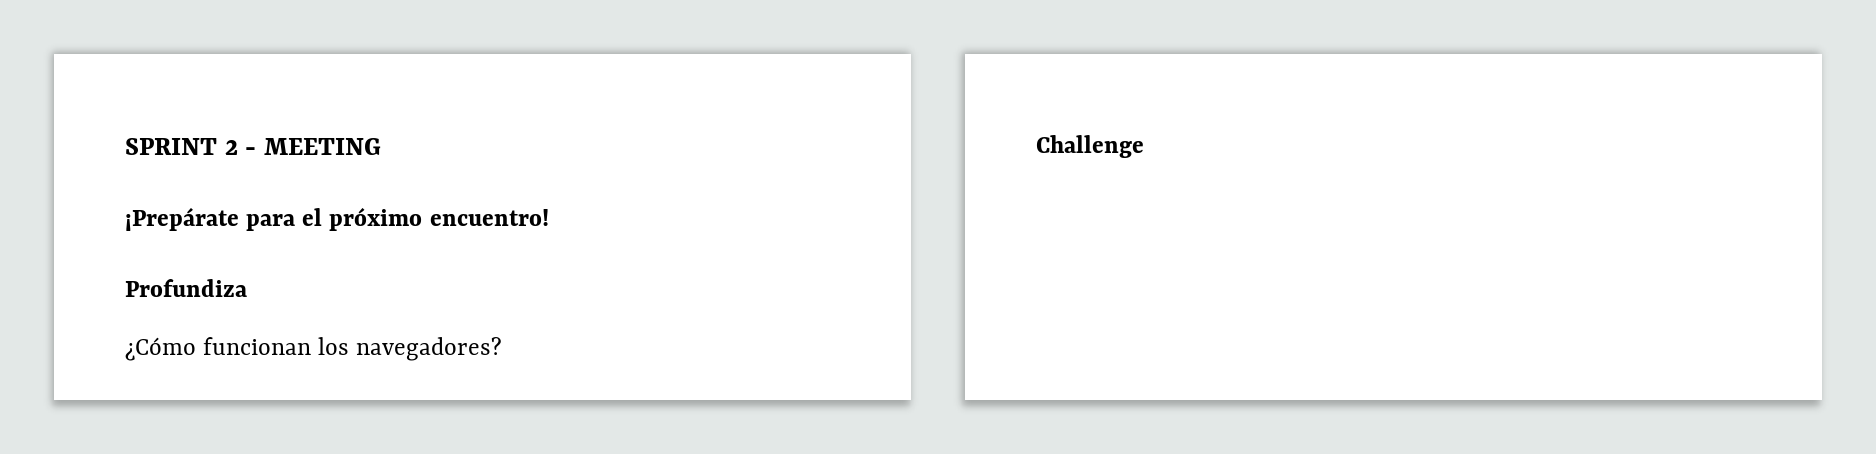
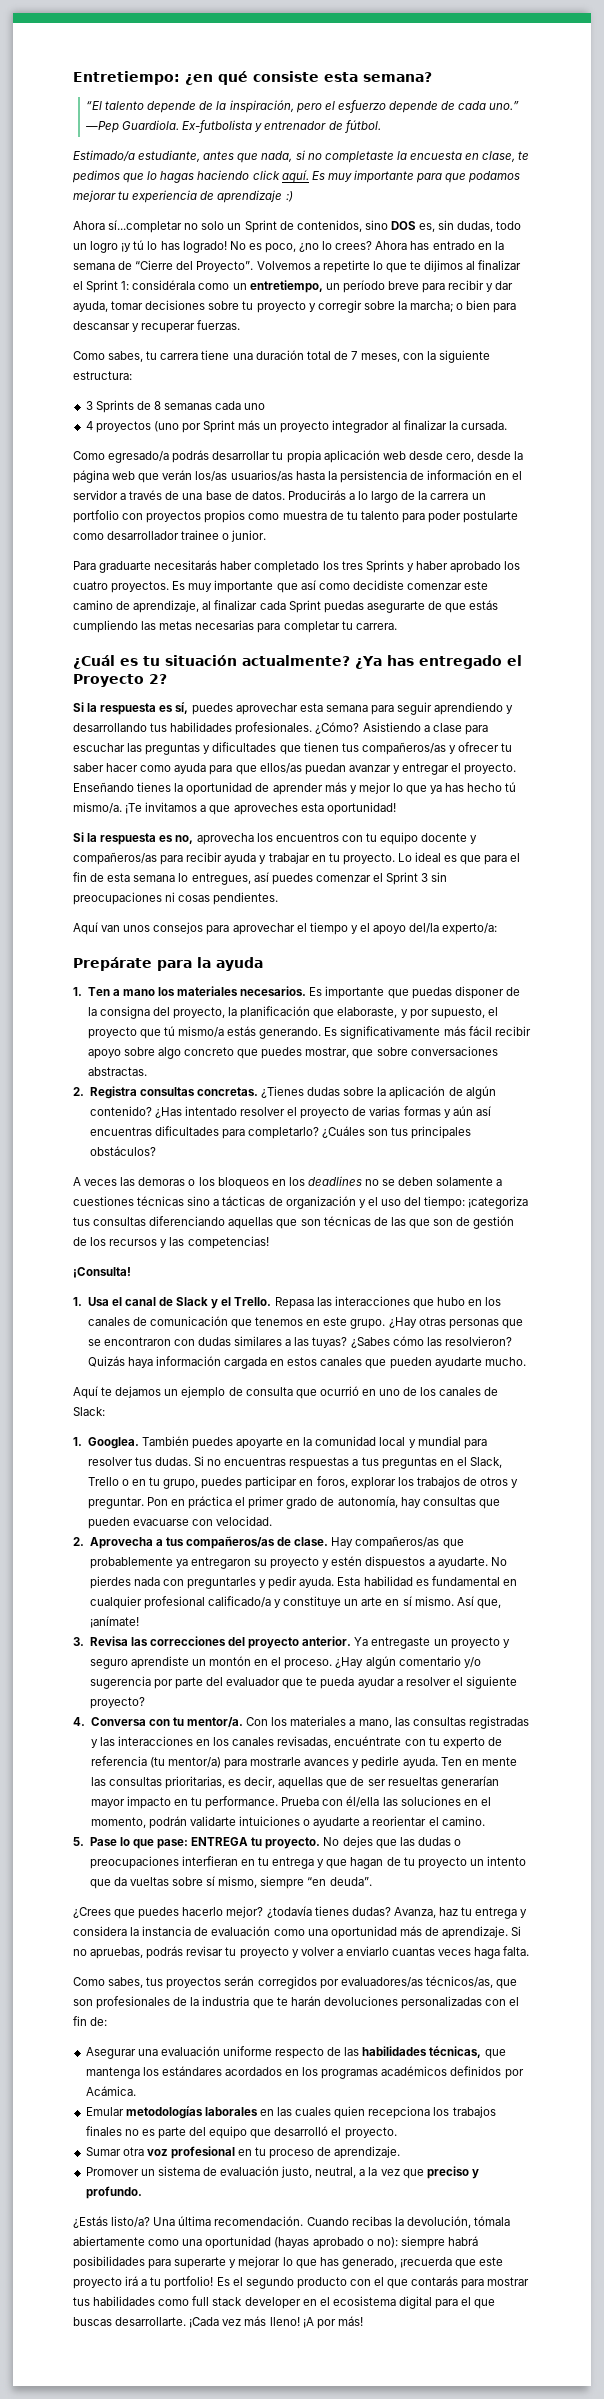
[125,138,382,155] [125,207,549,231] [125,279,247,297] [125,337,503,361] [1036,135,1144,158] SPRINT 2 - MEETING // ¡Prepárate para el próximo encuentro! // Profundiza // ¿Cómo funcionan los navegadores? // Challenge -> [73,71,432,85] [86,100,520,113] [86,120,381,133] [73,150,530,163] [72,170,521,183] [73,190,293,203] [73,220,522,233] [73,240,504,253] [73,260,522,273] [73,280,514,293] [73,300,517,313] [73,320,241,333] [73,350,491,363] [73,371,132,380] [85,400,266,413] [85,420,507,433] [73,450,524,463] [73,470,523,483] [73,490,486,503] [73,510,519,523] [73,530,267,542] [73,560,521,573] [73,580,489,593] [73,600,499,613] [73,620,397,633] [73,655,522,669] [73,674,167,687] [73,702,514,715] [73,722,488,735] [73,742,513,755] [73,763,517,775] [73,782,517,795] [73,802,396,815] [73,832,478,845] [73,852,521,865] [73,872,448,885] [73,892,279,905] [73,922,498,935] [73,957,263,971] [73,986,520,999] [87,1006,498,1019] [87,1026,531,1039] [87,1046,498,1059] [87,1067,147,1076] [73,1086,496,1099] [89,1106,491,1119] [89,1126,472,1139] [89,1146,156,1156] [73,1176,503,1189] [73,1196,529,1209] [73,1216,515,1229] [73,1236,269,1249] [73,1267,131,1278] [73,1296,502,1309] [87,1316,523,1329] [87,1336,512,1348] [87,1356,526,1369] [73,1386,499,1399] [73,1407,105,1416] [73,1436,487,1449] [87,1456,503,1469] [87,1476,519,1489] [87,1496,500,1509] [87,1516,273,1529] [73,1536,464,1549] [89,1556,507,1569] [89,1576,517,1589] [89,1596,501,1609] [89,1616,139,1628] [73,1636,510,1649] [89,1656,481,1669] [89,1676,518,1689] [89,1697,145,1709] [73,1716,529,1729] [90,1736,502,1749] [90,1756,517,1769] [90,1776,499,1789] [90,1796,491,1809] [90,1816,485,1829] [73,1836,462,1849] [89,1856,527,1869] [89,1876,372,1889] [73,1906,528,1919] [73,1926,522,1939] [73,1946,530,1959] [73,1976,517,1989] [73,1996,520,2009] [73,2016,108,2026] [85,2046,506,2059] [85,2066,524,2079] [85,2086,136,2096] [85,2106,496,2119] [85,2126,397,2139] [85,2146,401,2159] [85,2166,479,2179] [85,2186,142,2199] [73,2216,510,2228] [73,2236,478,2249] [73,2256,504,2269] [73,2276,530,2289] [73,2296,496,2309] [73,2316,363,2329] Entretiempo: ¿en qué consiste esta semana? // “El talento depende de la inspiración, pero el esfuerzo depende de cada uno.” —Pep Guardiola. Ex-futbolista y entrenador de fútbol. // Estimado/a estudiante, antes que nada, si no completaste la encuesta en clase, te pedimos que lo hagas haciendo click aquí. Es muy importante para que podamos mejorar tu experiencia de aprendizaje :) // Ahora sí...completar no solo un Sprint de contenidos, sino DOS es, sin dudas, todo un logro ¡y tú lo has logrado! No es poco, ¿no lo crees? Ahora has entrado en la semana de “Cierre del Proyecto”. Volvemos a repetirte lo que te dijimos al finalizar el Sprint 1: considérala como un entretiempo, un período breve para recibir y dar ayuda, tomar decisiones sobre tu proyecto y corregir sobre la marcha; o bien para descansar y recuperar fuerzas. // Como sabes, tu carrera tiene una duración total de 7 meses, con la siguiente estructura: // 3 Sprints de 8 semanas cada uno // 4 proyectos (uno por Sprint más un proyecto integrador al finalizar la cursada. // Como egresado/a podrás desarrollar tu propia aplicación web desde cero, desde la página web que verán los/as usuarios/as hasta la persistencia de información en el servidor a través de una base de datos. Producirás a lo largo de la carrera un portfolio con proyectos propios como muestra de tu talento para poder postularte como desarrollador trainee o junior. // Para graduarte necesitarás haber completado los tres Sprints y haber aprobado los cuatro proyectos. Es muy importante que así como decidiste comenzar este camino de aprendizaje, al finalizar cada Sprint puedas asegurarte de que estás cumpliendo las metas necesarias para completar tu carrera. // ¿Cuál es tu situación actualmente? ¿Ya has entregado el Proyecto 2? // Si la respuesta es sí, puedes aprovechar esta semana para seguir aprendiendo y desarrollando tus habilidades profesionales. ¿Cómo? Asistiendo a clase para escuchar las preguntas y dificultades que tienen tus compañeros/as y ofrecer tu saber hacer como ayuda para que ellos/as puedan avanzar y entregar el proyecto. Enseñando tienes la oportunidad de aprender más y mejor lo que ya has hecho tú mismo/a. ¡Te invitamos a que aproveches esta oportunidad! // Si la respuesta es no, aprovecha los encuentros con tu equipo docente y compañeros/as para recibir ayuda y trabajar en tu proyecto. Lo ideal es que para el fin de esta semana lo entregues, así puedes comenzar el Sprint 3 sin preocupaciones ni cosas pendientes. // Aquí van unos consejos para aprovechar el tiempo y el apoyo del/la experto/a: // Prepárate para la ayuda // 1. Ten a mano los materiales necesarios. Es importante que puedas disponer de la consigna del proyecto, la planificación que elaboraste, y por supuesto, el proyecto que tú mismo/a estás generando. Es significativamente más fácil recibir apoyo sobre algo concreto que puedes mostrar, que sobre conversaciones abstractas. // 2. Registra consultas concretas. ¿Tienes dudas sobre la aplicación de algún contenido? ¿Has intentado resolver el proyecto de varias formas y aún así encuentras dificultades para completarlo? ¿Cuáles son tus principales obstáculos? // A veces las demoras o los bloqueos en los deadlines no se deben solamente a cuestiones técnicas sino a tácticas de organización y el uso del tiempo: ¡categoriza tus consultas diferenciando aquellas que son técnicas de las que son de gestión de los recursos y las competencias! // ¡Consulta! // 1. Usa el canal de Slack y el Trello. Repasa las interacciones que hubo en los canales de comunicación que tenemos en este grupo. ¿Hay otras personas que se encontraron con dudas similares a las tuyas? ¿Sabes cómo las resolvieron? Quizás haya información cargada en estos canales que pueden ayudarte mucho. // Aquí te dejamos un ejemplo de consulta que ocurrió en uno de los canales de Slack: // 1. Googlea. También puedes apoyarte en la comunidad local y mundial para resolver tus dudas. Si no encuentras respuestas a tus preguntas en el Slack, Trello o en tu grupo, puedes participar en foros, explorar los trabajos de otros y preguntar. Pon en práctica el primer grado de autonomía, hay consultas que pueden evacuarse con velocidad. // 2. Aprovecha a tus compañeros/as de clase. Hay compañeros/as que probablemente ya entregaron su proyecto y estén dispuestos a ayudarte. No pierdes nada con preguntarles y pedir ayuda. Esta habilidad es fundamental en cualquier profesional calificado/a y constituye un arte en sí mismo. Así que, ¡anímate! // 3. Revisa las correcciones del proyecto anterior. Ya entregaste un proyecto y seguro aprendiste un montón en el proceso. ¿Hay algún comentario y/o sugerencia por parte del evaluador que te pueda ayudar a resolver el siguiente proyecto? // 4. Conversa con tu mentor/a. Con los materiales a mano, las consultas registradas y las interacciones en los canales revisadas, encuéntrate con tu experto de referencia (tu mentor/a) para mostrarle avances y pedirle ayuda. Ten en mente las consultas prioritarias, es decir, aquellas que de ser resueltas generarían mayor impacto en tu performance. Prueba con él/ella las soluciones en el momento, podrán validarte intuiciones o ayudarte a reorientar el camino. // 5. Pase lo que pase: ENTREGA tu proyecto. No dejes que las dudas o preocupaciones interfieran en tu entrega y que hagan de tu proyecto un intento que da vueltas sobre sí mismo, siempre “en deuda”. // ¿Crees que puedes hacerlo mejor? ¿todavía tienes dudas? Avanza, haz tu entrega y considera la instancia de evaluación como una oportunidad más de aprendizaje. Si no apruebas, podrás revisar tu proyecto y volver a enviarlo cuantas veces haga falta. // Como sabes, tus proyectos serán corregidos por evaluadores/as técnicos/as, que son profesionales de la industria que te harán devoluciones personalizadas con el fin de: // Asegurar una evaluación uniforme respecto de las habilidades técnicas, que mantenga los estándares acordados en los programas académicos definidos por Acámica. // Emular metodologías laborales en las cuales quien recepciona los trabajos finales no es parte del equipo que desarrolló el proyecto. // Sumar otra voz profesional en tu proceso de aprendizaje. // Promover un sistema de evaluación justo, neutral, a la vez que preciso y profundo. // ¿Estás listo/a? Una última recomendación. Cuando recibas la devolución, tómala abiertamente como una oportunidad (hayas aprobado o no): siempre habrá posibilidades para superarte y mejorar lo que has generado, ¡recuerda que este proyecto irá a tu portfolio! Es el segundo producto con el que contarás para mostrar tus habilidades como full stack developer en el ecosistema digital para el que buscas desarrollarte. ¡Cada vez más lleno! ¡A por más!

